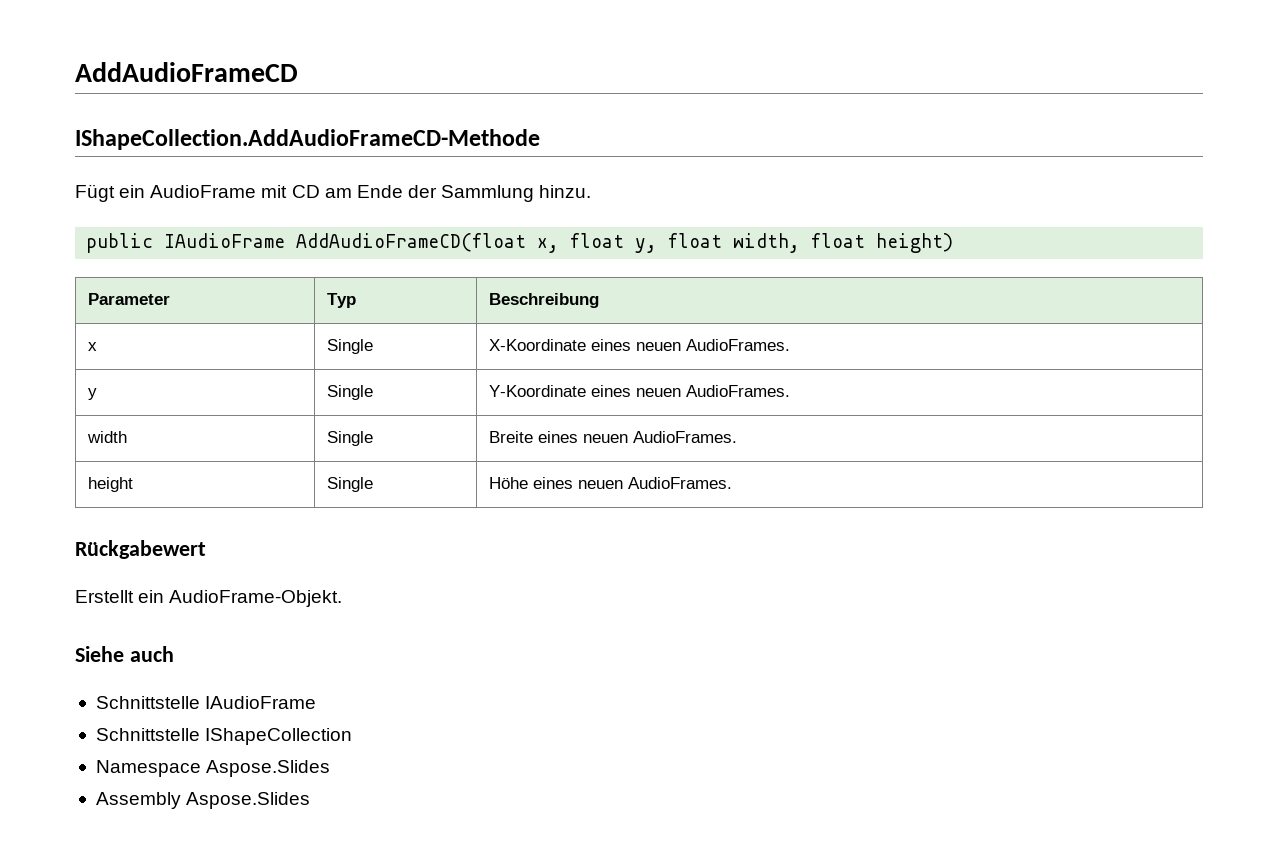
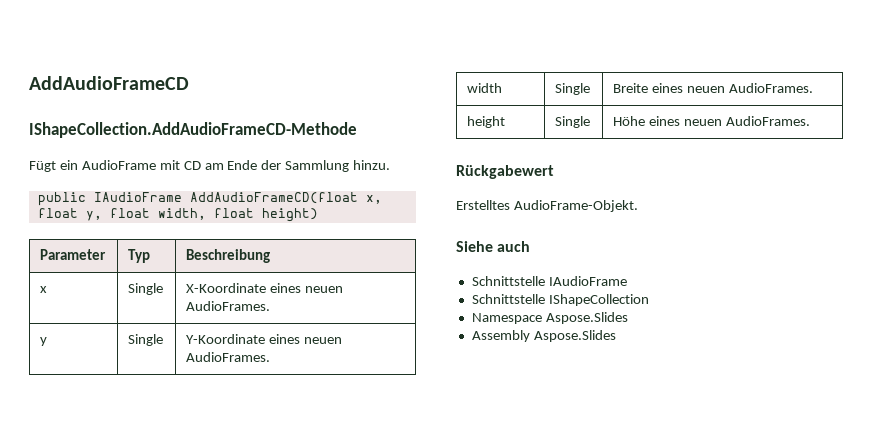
[75,590,165,603] Erstellt ein -> [456,200,510,210] Erstelltes

